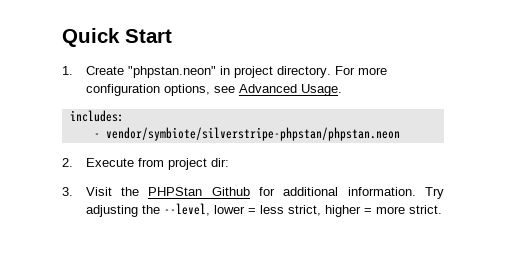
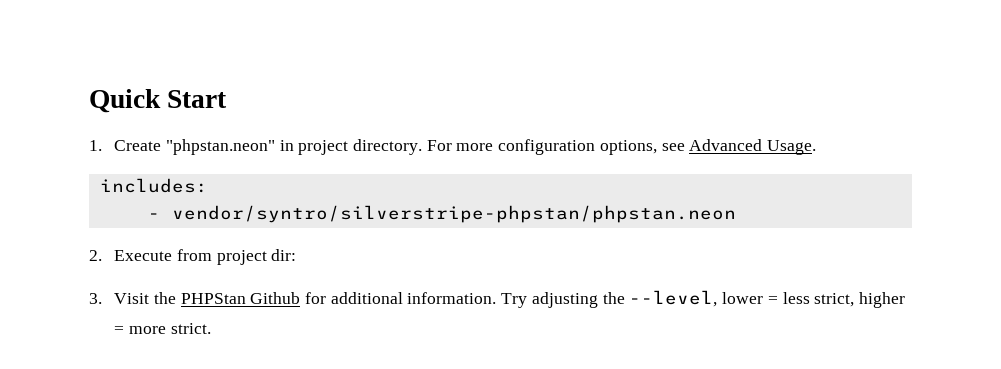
[105,127,400,141] vendor/symbiote/silverstripe-phpstan/phpstan.neon -> [171,205,736,223] vendor/syntro/silverstripe-phpstan/phpstan.neon

